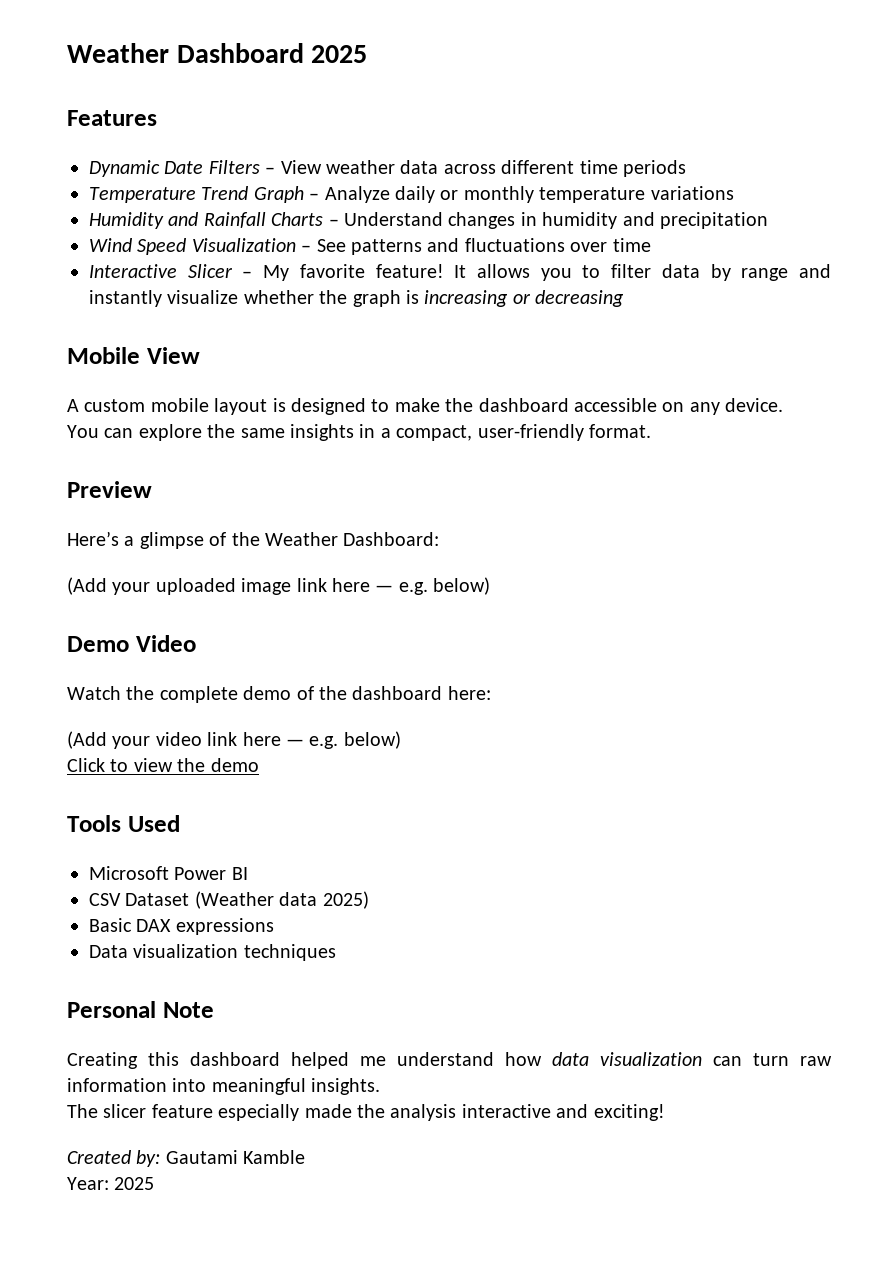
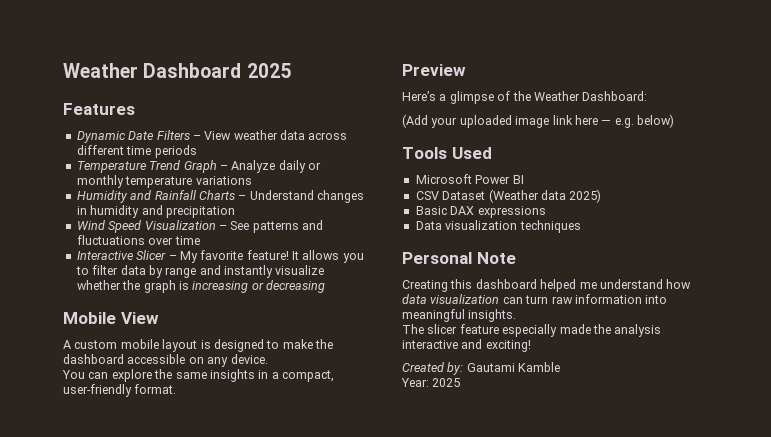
[67,635,196,652] [67,686,491,703] [67,731,401,749] [67,758,259,772] // Demo Video // Watch the complete demo of the dashboard here: // (Add your video link here — e.g. below) // Click to view the demo -> (674, 121) none

